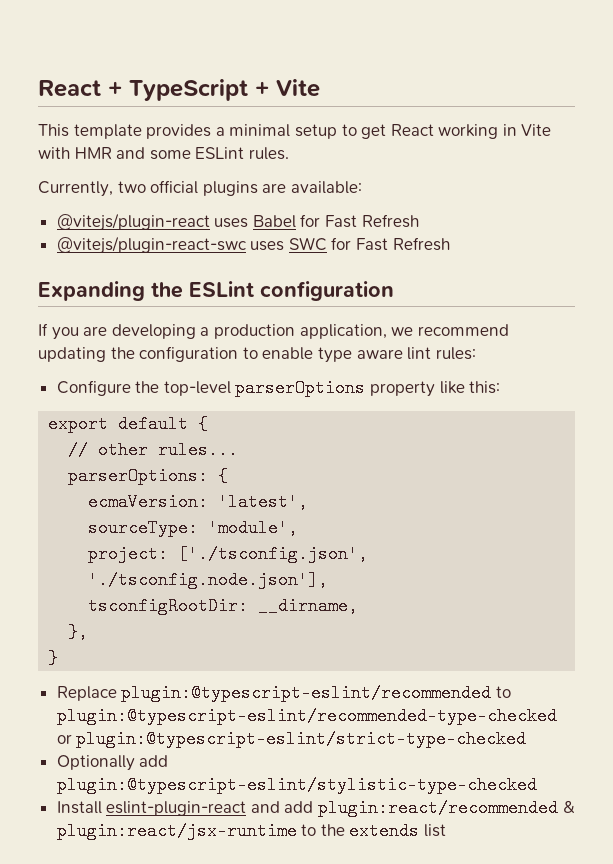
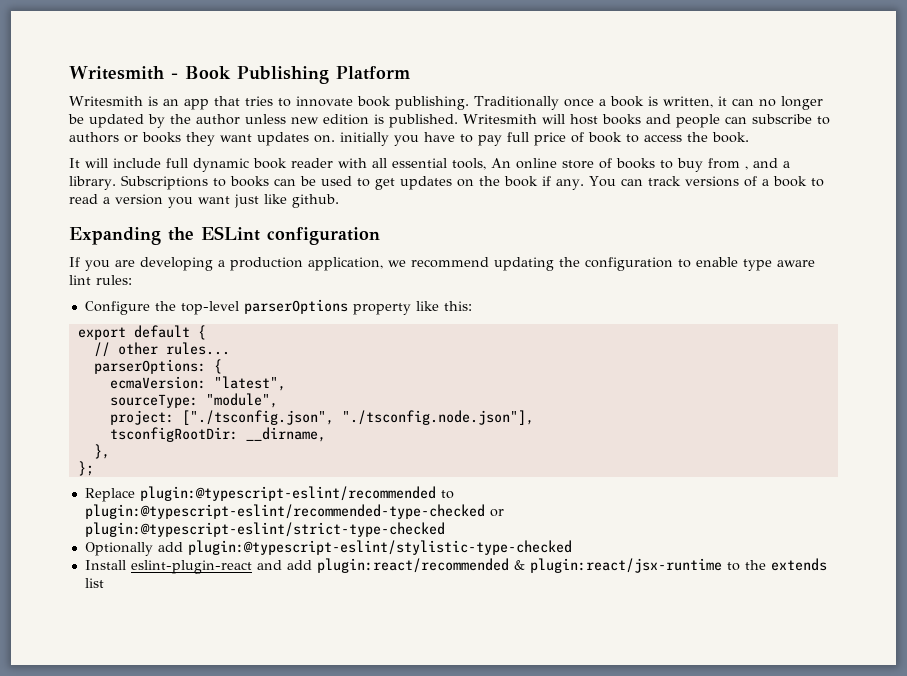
[38,79,320,101] [38,124,552,139] [38,147,289,160] [38,180,362,197] [56,213,419,231] [56,236,450,254] React + TypeScript + Vite // This template provides a minimal setup to get React working in Vite with HMR and some ESLint rules. // Currently, two official plugins are available: // @vitejs/plugin-react uses Babel for Fast Refresh // @vitejs/plugin-react-swc uses SWC for Fast Refresh -> [69,66,410,84] [69,96,823,110] [68,114,830,128] [69,132,749,146] [69,158,790,172] [69,175,824,190] [69,194,339,208] Writesmith - Book Publishing Platform // Writesmith is an app that tries to innovate book publishing. Traditionally once a book is written, it can no longer be updated by the author unless new edition is published. Writesmith will host books and people can subscribe to authors or books they want updates on. initially you have to pay full price of book to access the book. // It will include full dynamic book reader with all essential tools, An online store of books to buy from , and a library. Subscriptions to books can be used to get updates on the book if any. You can track versions of a book to read a version you want just like github.
[218,493,309,511] 'latest', -> [213,376,286,391] "latest",
[208,519,299,537] 'module', -> [205,393,278,408] "module",
[178,545,369,563] [88,571,329,589] ['./tsconfig.json', './tsconfig.node.json'], -> [181,410,534,425] ["./tsconfig.json", "./tsconfig.node.json"],
[48,649,59,667] } -> [77,461,94,476] };

